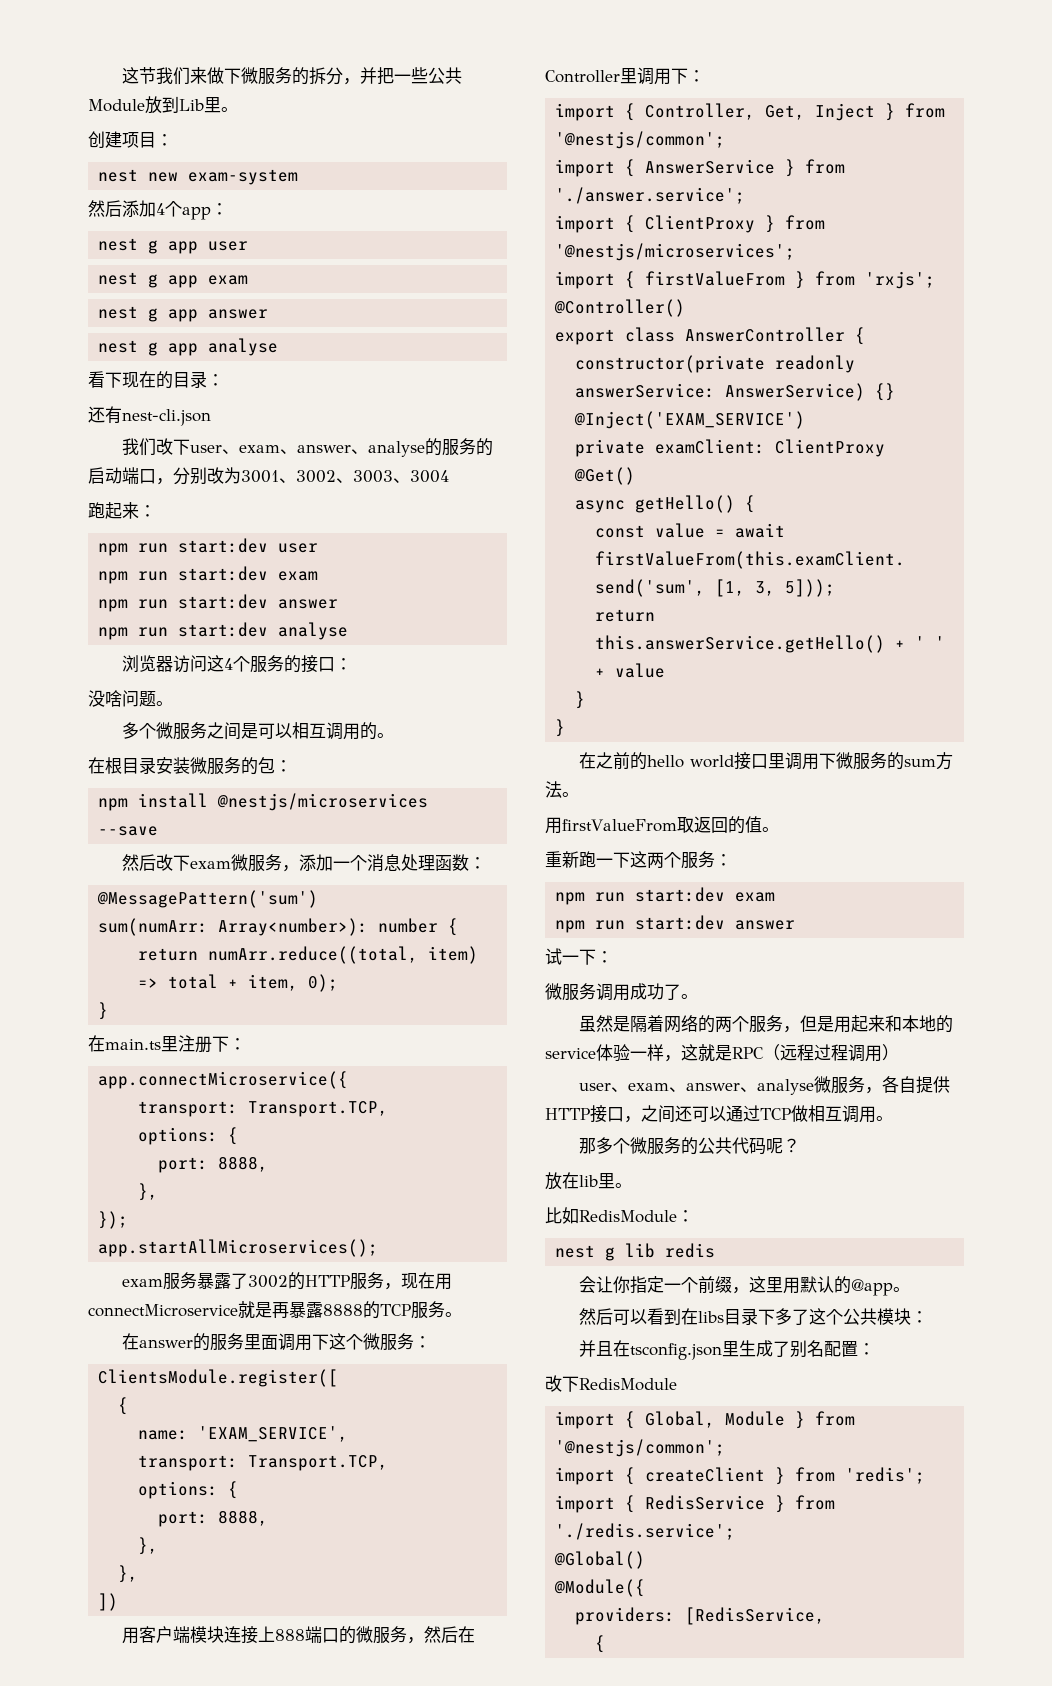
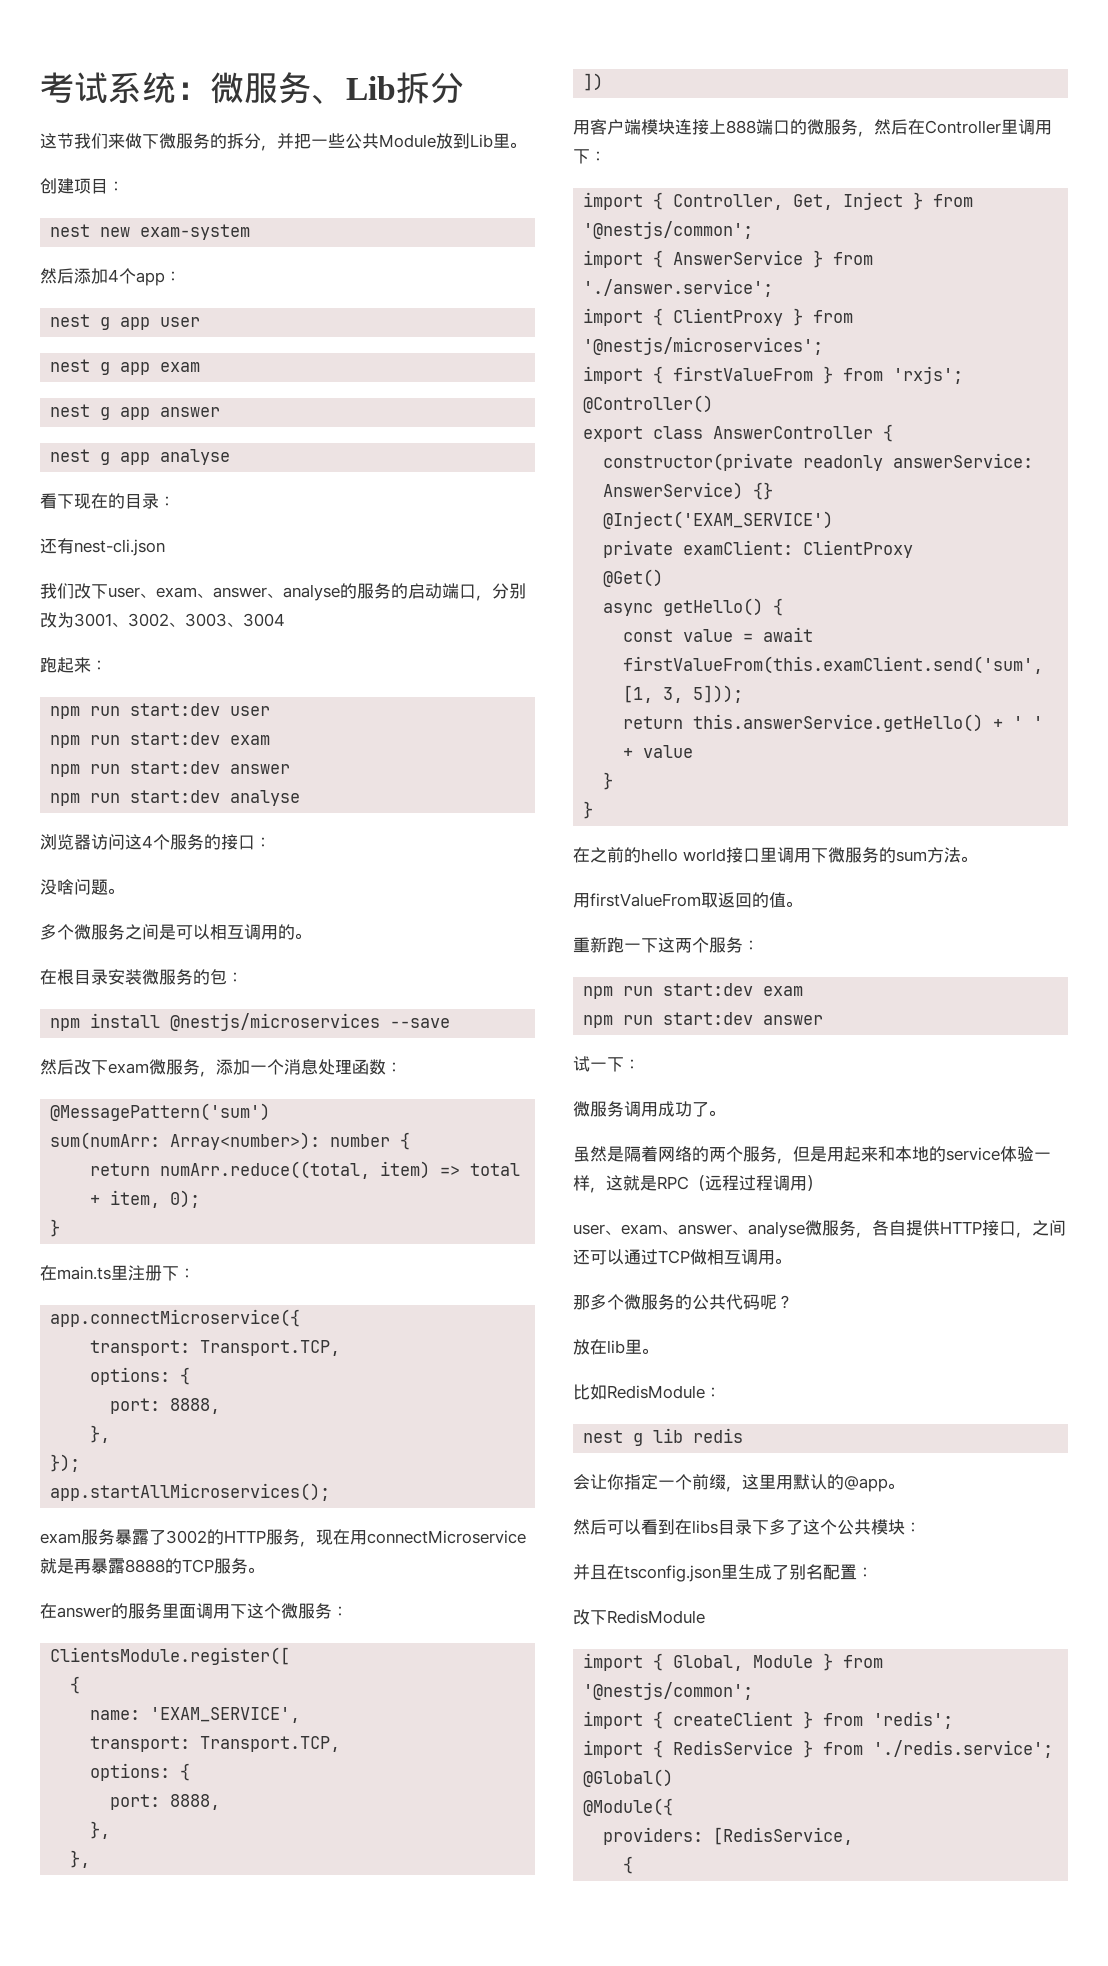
(121, 75) none -> [40,72,464,104] 考试系统：微服务、Lib拆分 //

